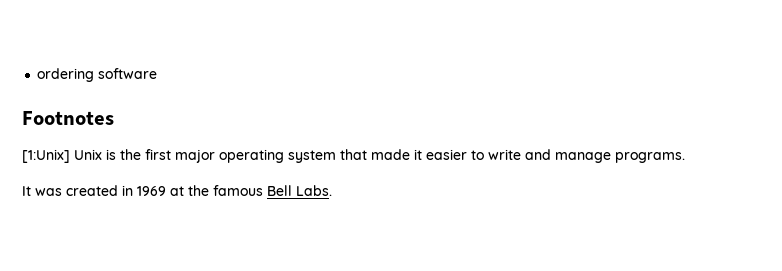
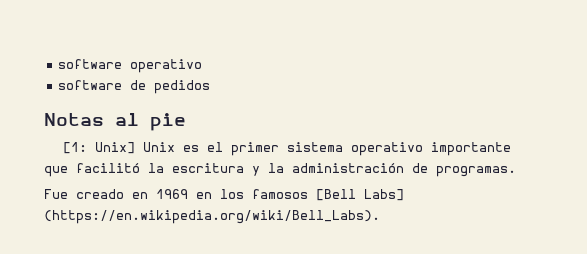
[37,68,158,82] [22,111,114,125] [22,149,685,163] [22,185,332,196] ordering software // Footnotes // [1:Unix] Unix is the first major operating system that made it easier to write and manage programs. // It was created in 1969 at the famous Bell Labs. -> [58,59,203,73] [58,80,211,94] [44,113,186,131] [63,142,512,156] [44,163,516,177] [44,189,404,201] [44,210,380,224] software operativo // software de pedidos // Notas al pie // [1: Unix] Unix es el primer sistema operativo importante que facilitó la escritura y la administración de programas. // Fue creado en 1969 en los famosos [Bell Labs] (https://en.wikipedia.org/wiki/Bell_Labs).

